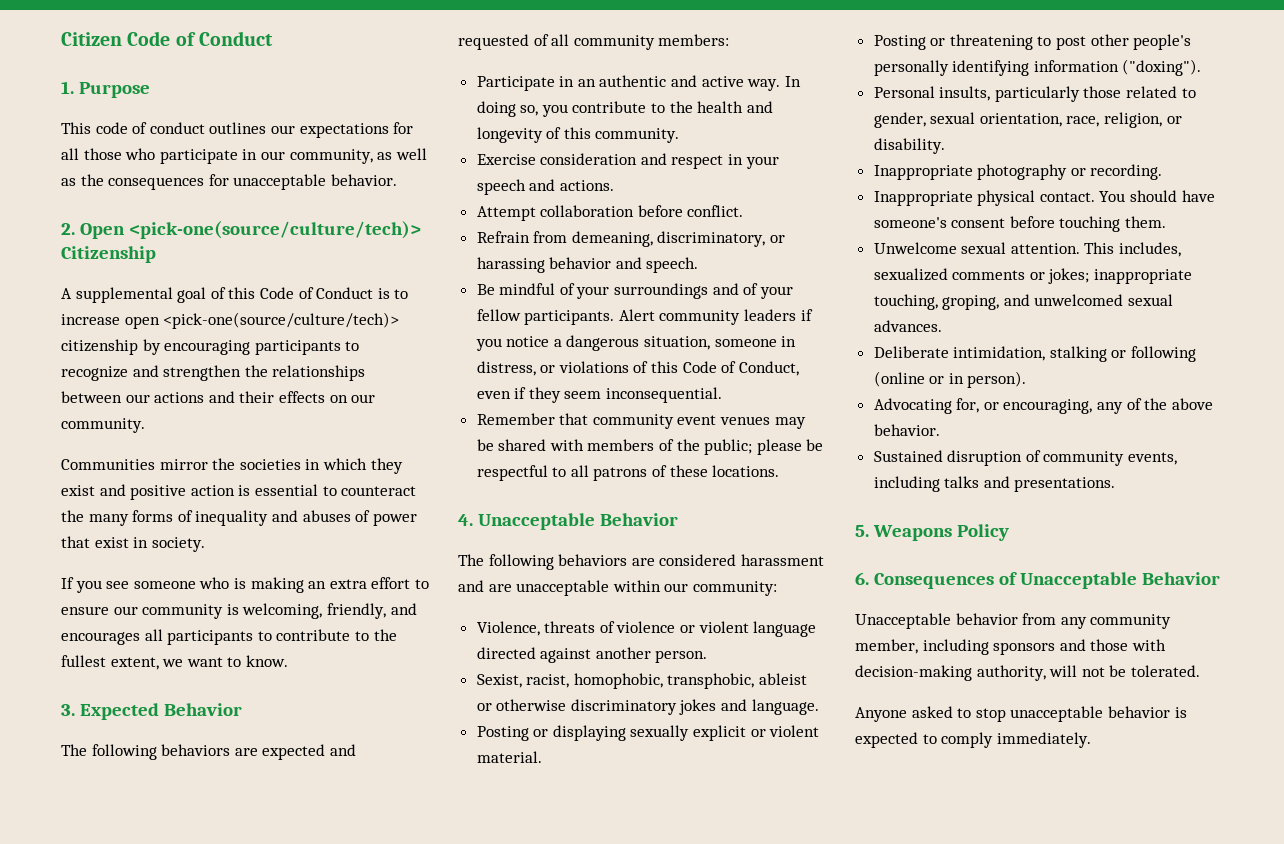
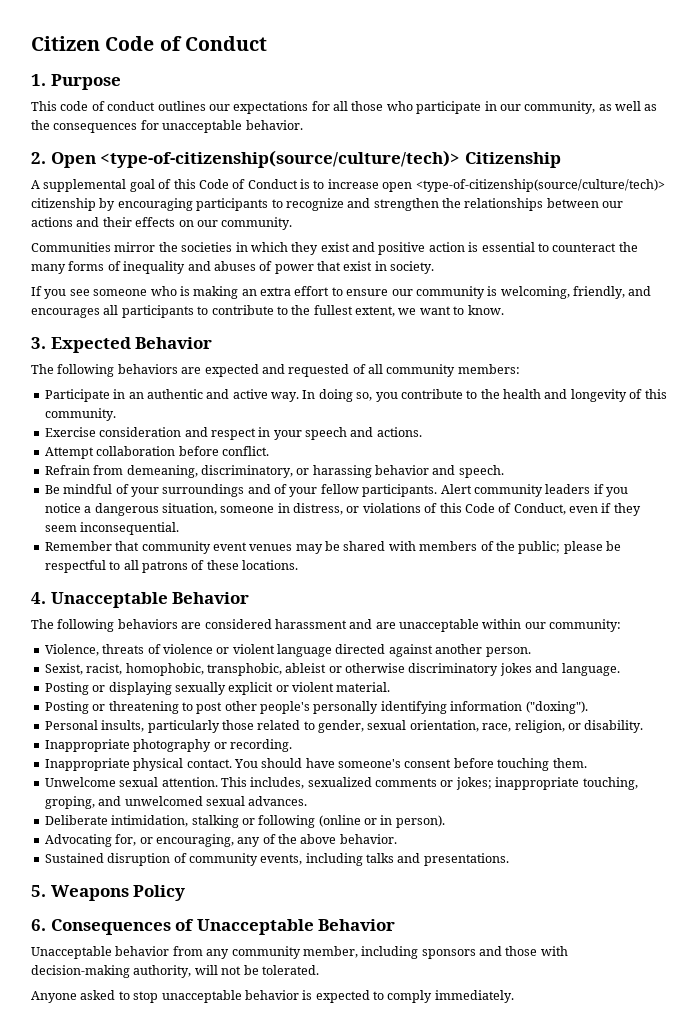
[128,221,421,239] <pick-one(source/culture/tech)> -> [100,150,461,168] <type-of-citizenship(source/culture/tech)>
[163,312,400,329] <pick-one(source/culture/tech)> -> [415,179,665,192] <type-of-citizenship(source/culture/tech)>

